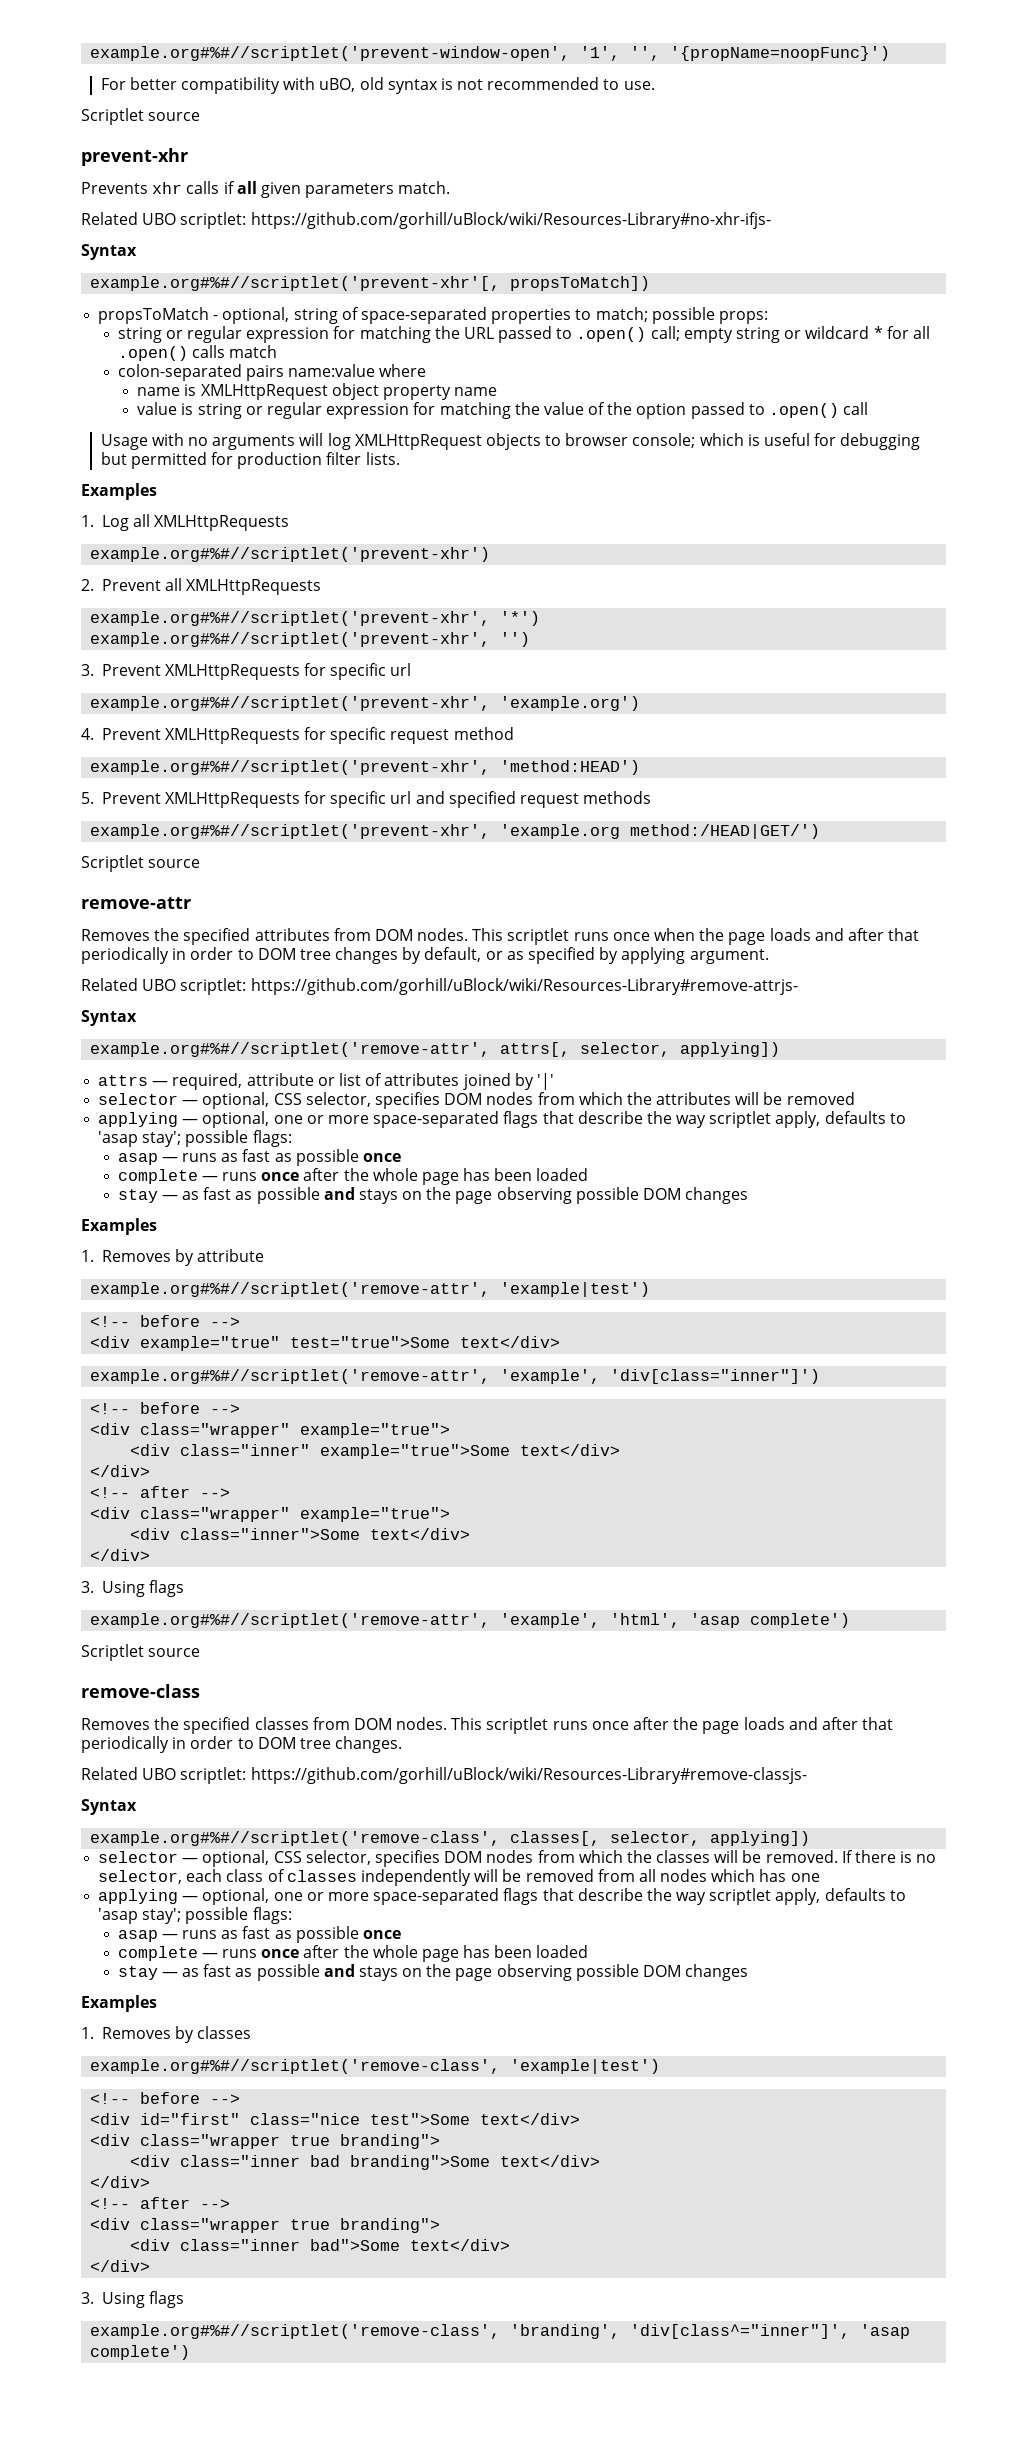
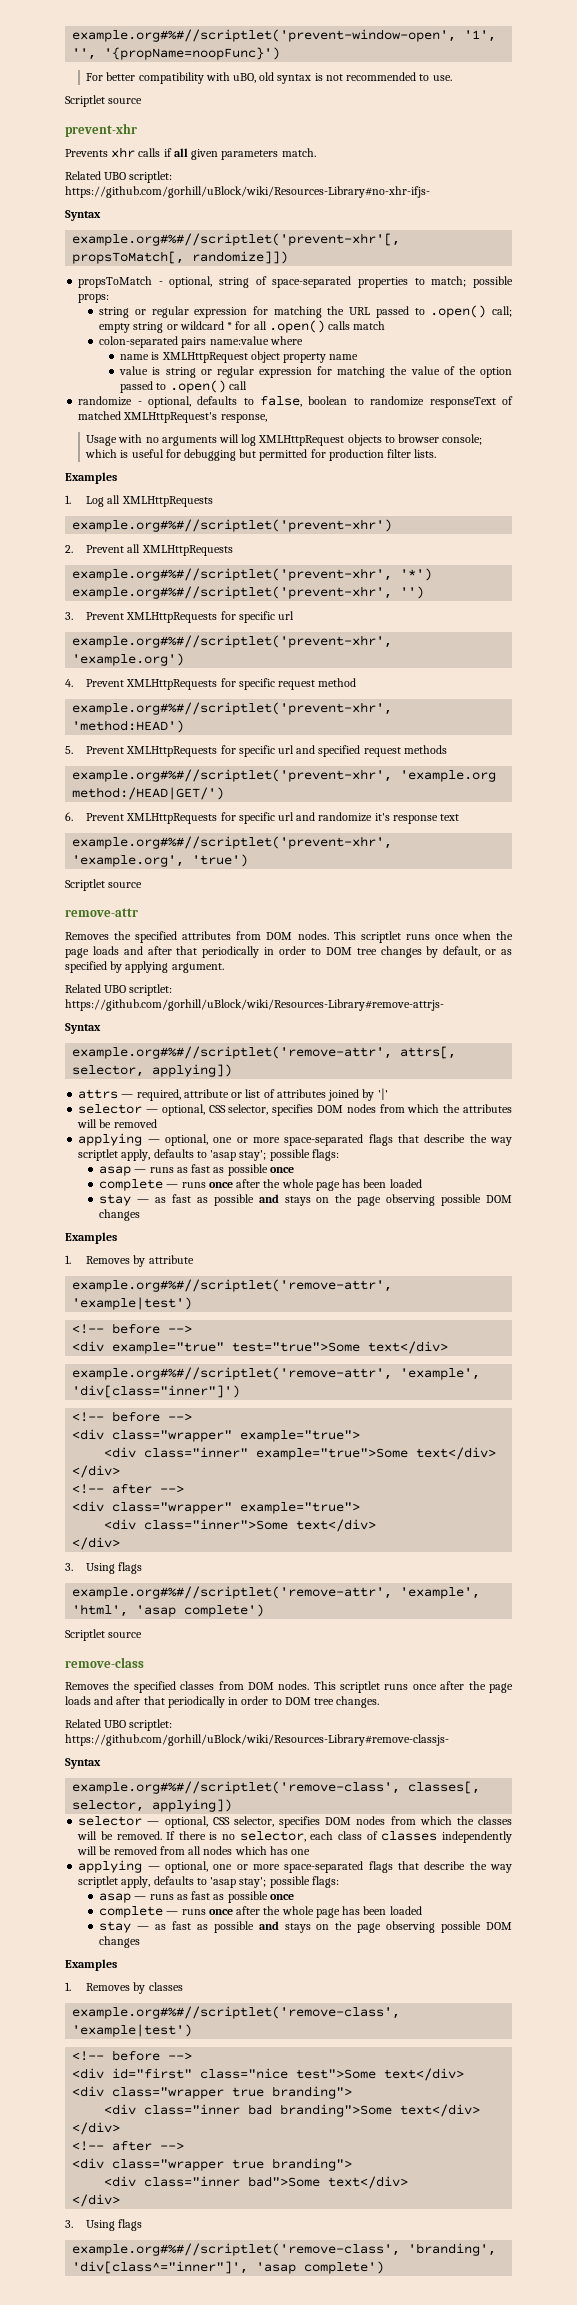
[510,276,651,291] propsToMatch]) -> [72,251,289,264] propsToMatch[, randomize]])
(869, 408) none -> [78,396,513,408] [78,411,267,423] // randomize - optional, defaults to false, boolean to randomize responseText of matched XMLHttpRequest's response,
(821, 831) none -> [65,812,460,824] [72,836,393,849] [72,854,249,867] // 6. Prevent XMLHttpRequests for specific url and randomize it's response text // example.org#%#//scriptlet('prevent-xhr', 'example.org', 'true')

